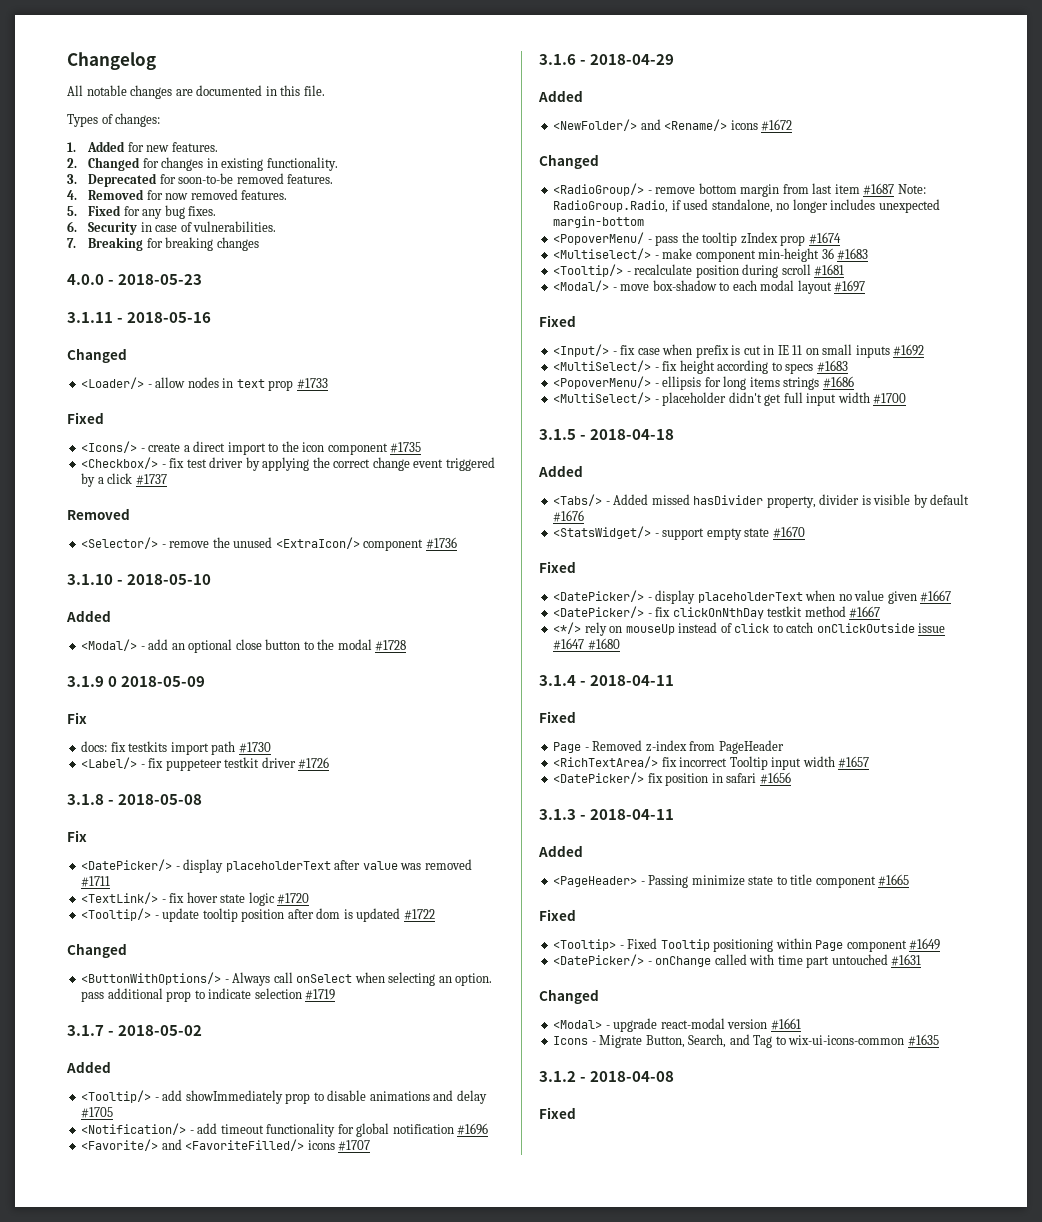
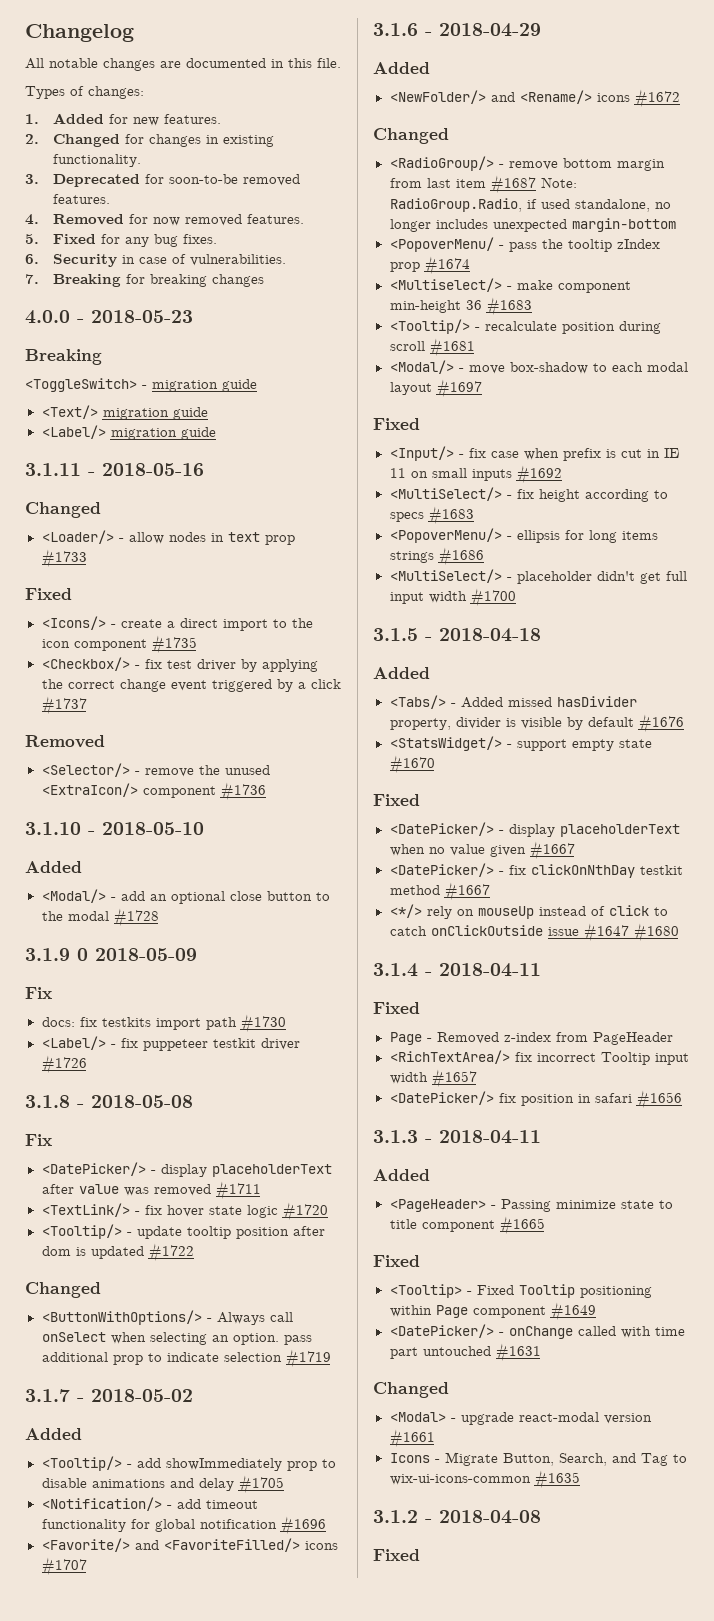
(203, 279) none -> [25,349,102,365] [25,378,257,392] [41,405,208,420] [41,425,216,440] // Breaking // <ToggleSwitch> - migration guide // <Text/> migration guide // <Label/> migration guide

